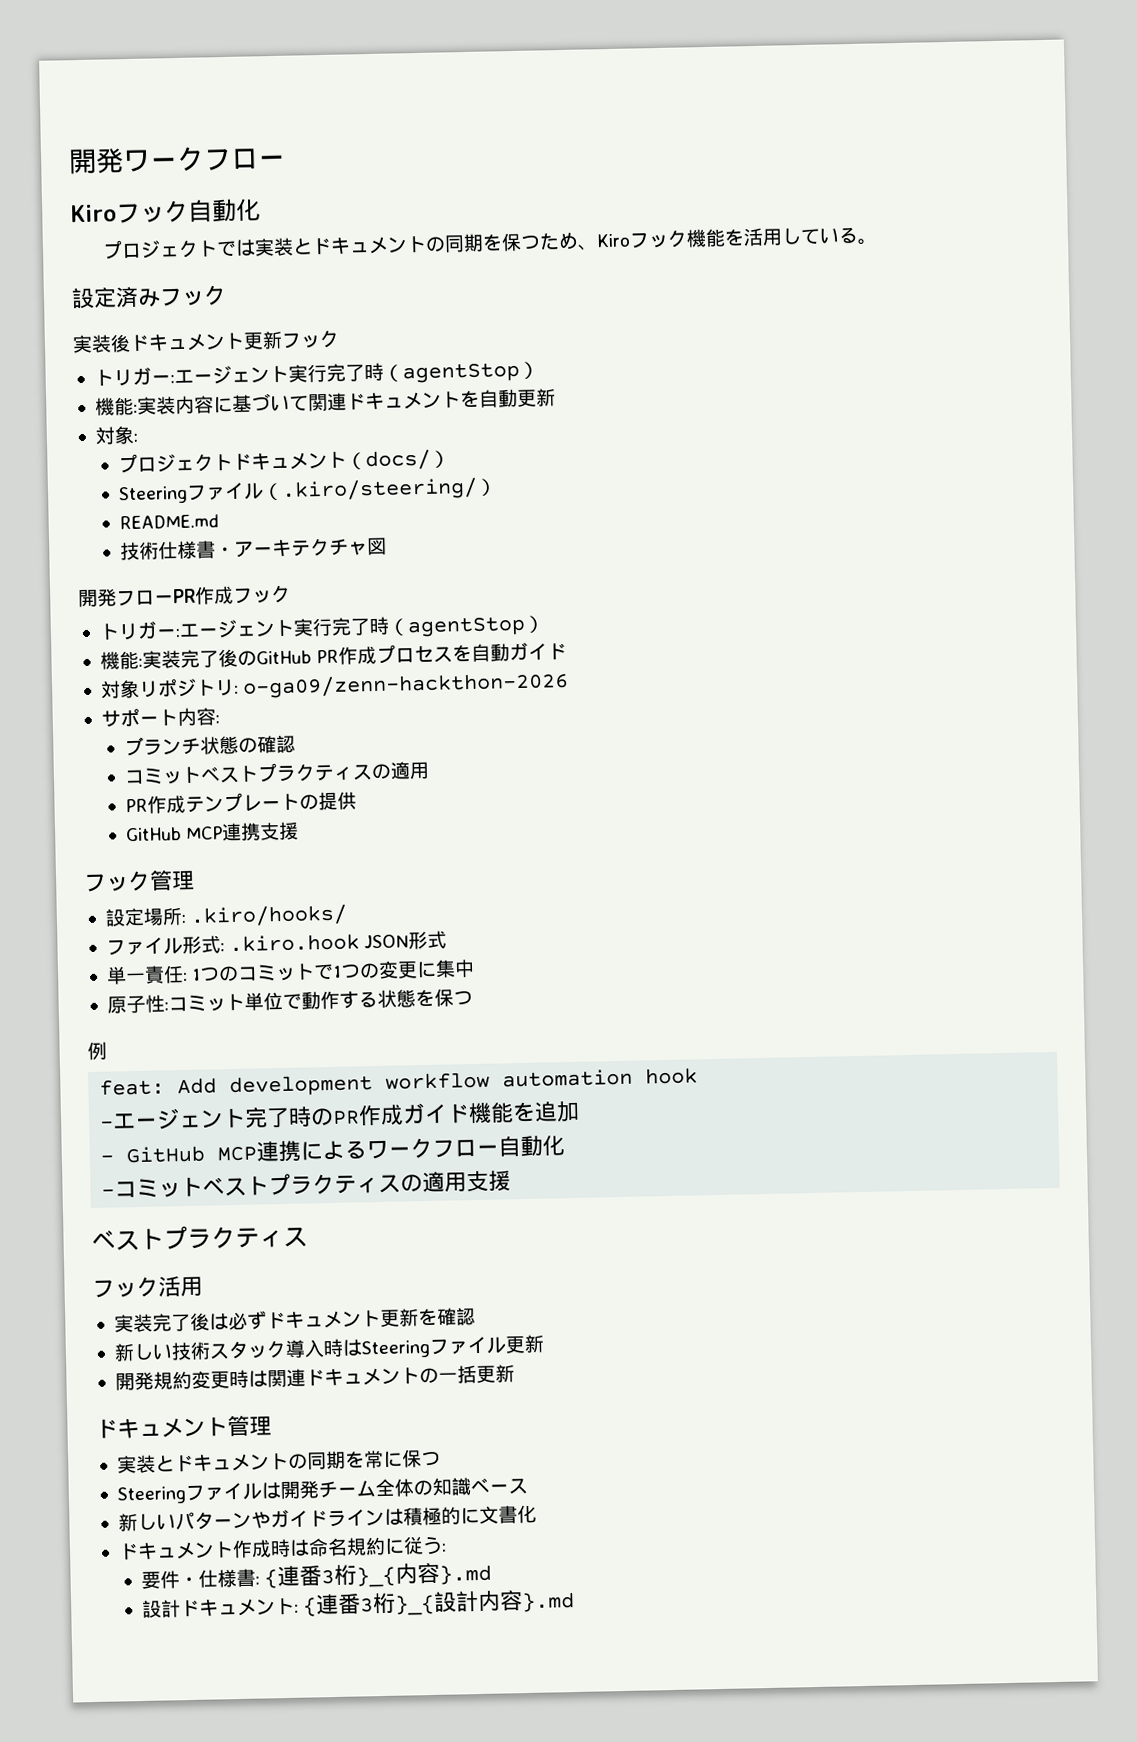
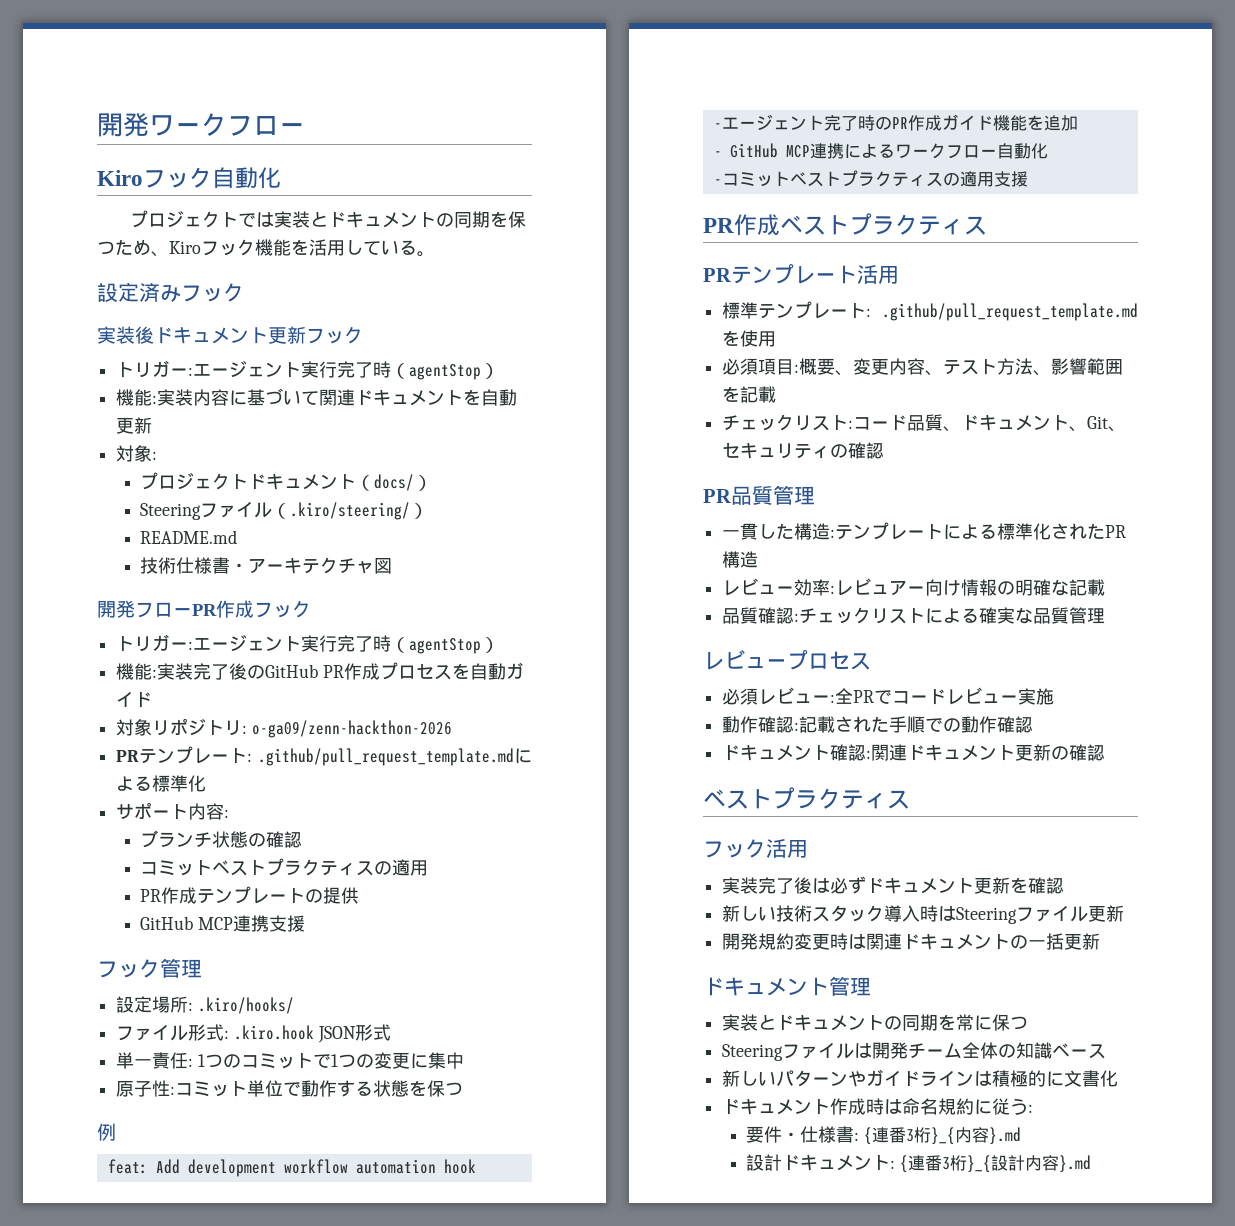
(570, 685) none -> [116,746,532,766] [116,775,207,792] // PRテンプレート: .github/pull_request_template.mdによる標準化
(512, 1181) none -> [703,213,987,236] [703,264,899,284] [722,301,1138,321] [722,330,777,347] [722,358,1124,376] [722,386,777,403] [722,414,1127,432] [722,442,885,459] [703,485,815,505] [722,522,1127,540] [722,551,759,568] [722,578,1106,596] [722,607,1106,624] [703,650,871,670] [722,687,1055,705] [722,716,1034,733] [722,744,1106,761] // PR作成ベストプラクティス // PRテンプレート活用 // 標準テンプレート: .github/pull_request_template.mdを使用 // 必須項目:概要、変更内容、テスト方法、影響範囲を記載 // チェックリスト:コード品質、ドキュメント、Git、セキュリティの確認 // PR品質管理 // 一貫した構造:テンプレートによる標準化されたPR構造 // レビュー効率:レビュアー向け情報の明確な記載 // 品質確認:チェックリストによる確実な品質管理 // レビュープロセス // 必須レビュー:全PRでコードレビュー実施 // 動作確認:記載された手順での動作確認 // ドキュメント確認:関連ドキュメント更新の確認

